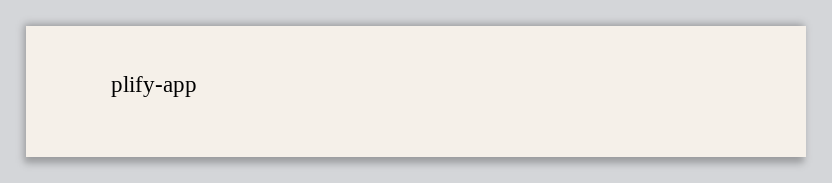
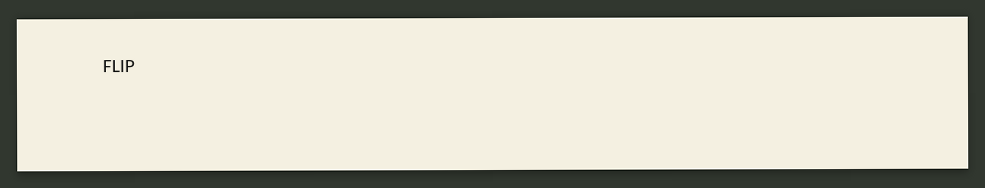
[111,76,197,97] plify-app -> [102,59,135,73] FLIP

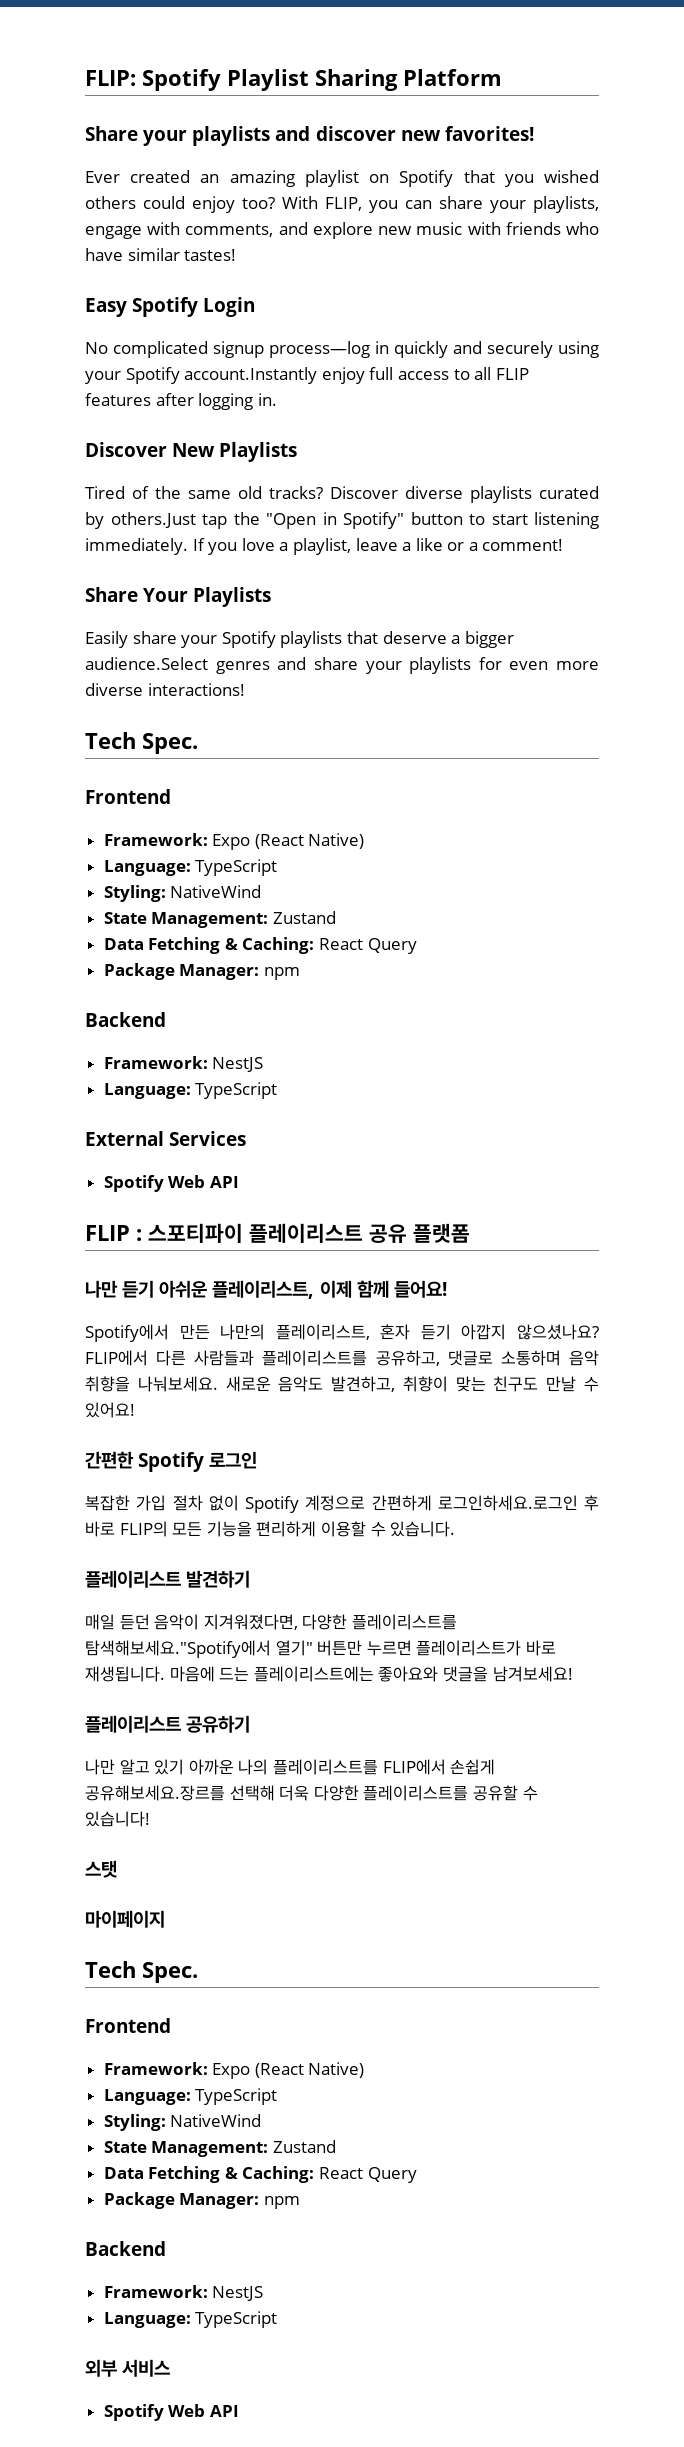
[102,59,135,73] FLIP -> [85,69,502,91] [85,126,534,146] [85,170,599,187] [85,196,599,213] [85,222,599,239] [85,248,237,261] [85,297,256,317] [85,341,599,358] [85,367,529,384] [85,393,277,410] [85,442,298,462] [85,486,599,503] [85,512,599,529] [85,538,564,555] [85,587,272,607] [85,631,514,648] [85,657,599,674] [85,683,245,696] [85,732,198,754] [85,789,171,804] [103,833,365,850] [103,859,278,876] [103,885,262,902] [103,911,336,928] [103,937,417,954] [103,963,300,980] [85,1012,166,1027] [103,1056,264,1072] [103,1082,278,1099] [85,1131,247,1146] [103,1175,239,1192] [85,1223,470,1243] [85,1280,447,1299] [85,1324,599,1342] [85,1350,600,1366] [85,1376,599,1392] [85,1402,135,1418] [85,1451,258,1472] [85,1495,599,1513] [85,1521,456,1537] [85,1570,251,1588] [85,1614,457,1630] [85,1640,556,1658] [85,1666,573,1682] [85,1715,251,1733] [85,1759,496,1775] [85,1785,538,1801] [85,1811,150,1827] [85,1860,117,1878] [85,1910,165,1928] [85,1961,198,1983] [85,2018,171,2033] [103,2062,365,2079] [103,2088,278,2105] [103,2114,262,2131] [103,2140,336,2157] [103,2166,417,2183] [103,2192,300,2209] [85,2241,166,2256] [103,2285,264,2301] [103,2311,278,2328] [85,2359,171,2377] [103,2404,239,2421] FLIP: Spotify Playlist Sharing Platform // Share your playlists and discover new favorites! // Ever created an amazing playlist on Spotify that you wished others could enjoy too? With FLIP, you can share your playlists, engage with comments, and explore new music with friends who have similar tastes! // Easy Spotify Login // No complicated signup process—log in quickly and securely using your Spotify account.Instantly enjoy full access to all FLIP features after logging in. // Discover New Playlists // Tired of the same old tracks? Discover diverse playlists curated by others.Just tap the "Open in Spotify" button to start listening immediately. If you love a playlist, leave a like or a comment! // Share Your Playlists // Easily share your Spotify playlists that deserve a bigger audience.Select genres and share your playlists for even more diverse interactions! // Tech Spec. // Frontend // Framework: Expo (React Native) // Language: TypeScript // Styling: NativeWind // State Management: Zustand // Data Fetching & Caching: React Query // Package Manager: npm // Backend // Framework: NestJS // Language: TypeScript // External Services // Spotify Web API // FLIP : 스포티파이 플레이리스트 공유 플랫폼 // 나만 듣기 아쉬운 플레이리스트, 이제 함께 들어요! // Spotify에서 만든 나만의 플레이리스트, 혼자 듣기 아깝지 않으셨나요? FLIP에서 다른 사람들과 플레이리스트를 공유하고, 댓글로 소통하며 음악 취향을 나눠보세요. 새로운 음악도 발견하고, 취향이 맞는 친구도 만날 수 있어요! // 간편한 Spotify 로그인 // 복잡한 가입 절차 없이 Spotify 계정으로 간편하게 로그인하세요.로그인 후 바로 FLIP의 모든 기능을 편리하게 이용할 수 있습니다. // 플레이리스트 발견하기 // 매일 듣던 음악이 지겨워졌다면, 다양한 플레이리스트를 탐색해보세요."Spotify에서 열기" 버튼만 누르면 플레이리스트가 바로 재생됩니다. 마음에 드는 플레이리스트에는 좋아요와 댓글을 남겨보세요! // 플레이리스트 공유하기 // 나만 알고 있기 아까운 나의 플레이리스트를 FLIP에서 손쉽게 공유해보세요.장르를 선택해 더욱 다양한 플레이리스트를 공유할 수 있습니다! // 스탯 // 마이페이지 // Tech Spec. // Frontend // Framework: Expo (React Native) // Language: TypeScript // Styling: NativeWind // State Management: Zustand // Data Fetching & Caching: React Query // Package Manager: npm // Backend // Framework: NestJS // Language: TypeScript // 외부 서비스 // Spotify Web API

